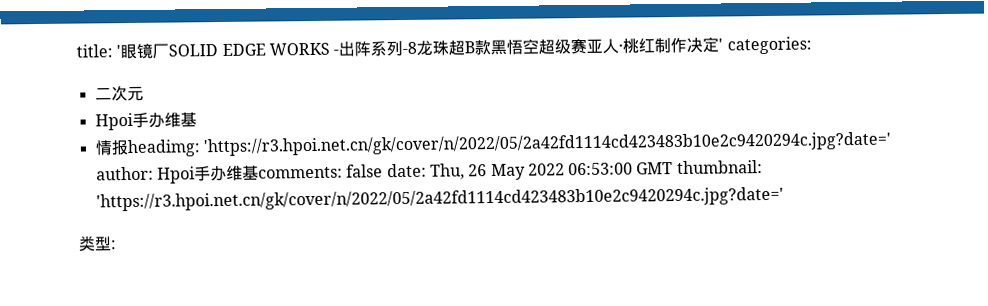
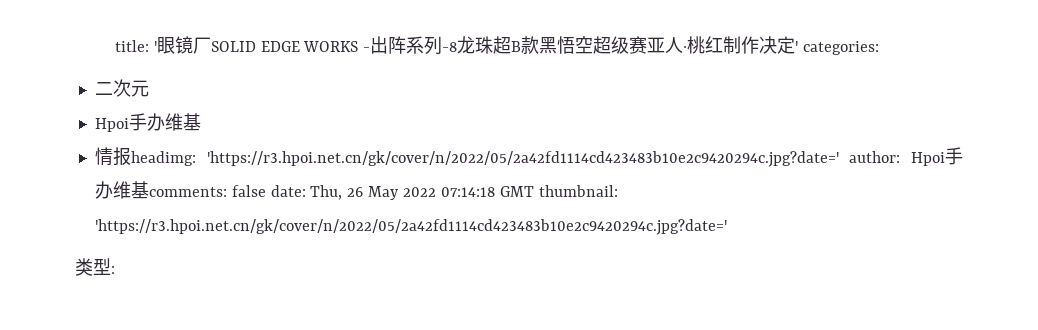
[568,162,634,176] 06:53:00 -> [440,187,495,197] 07:14:18

